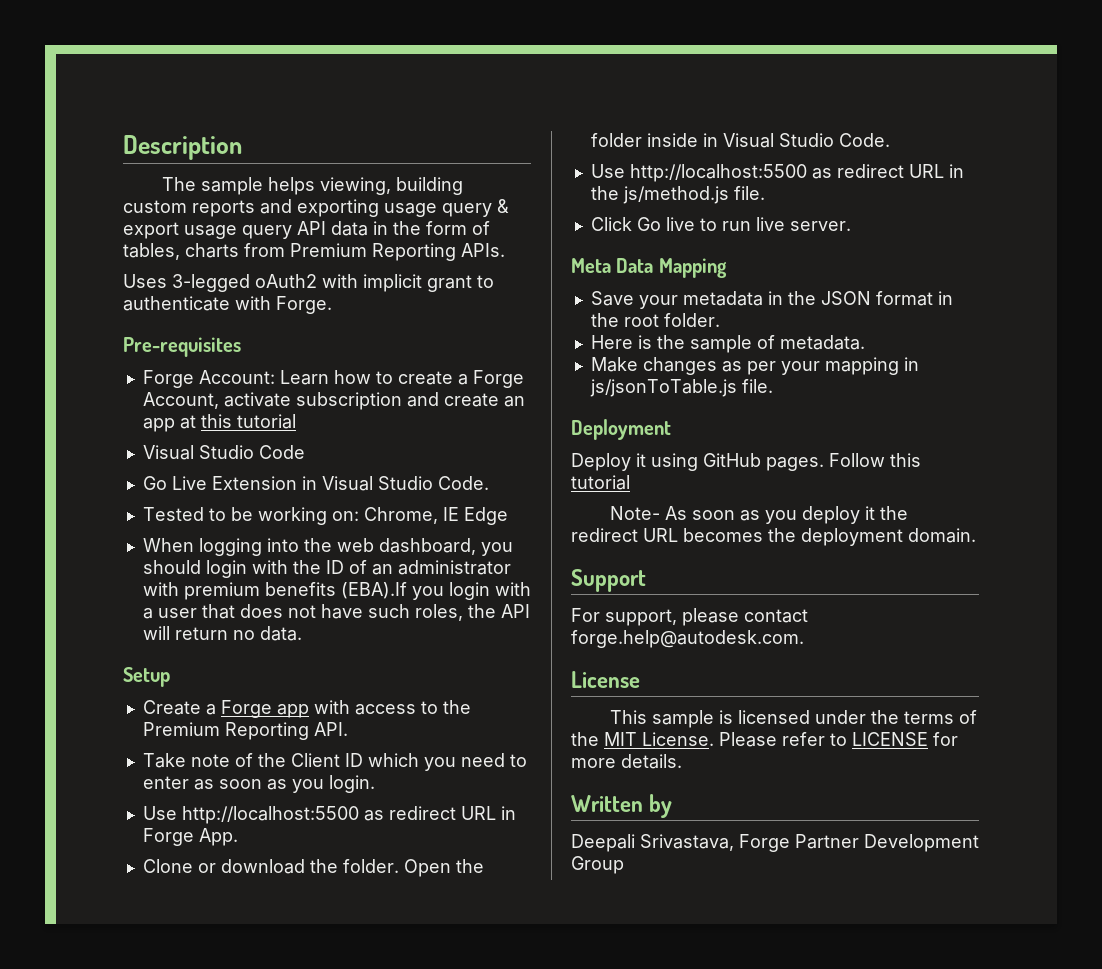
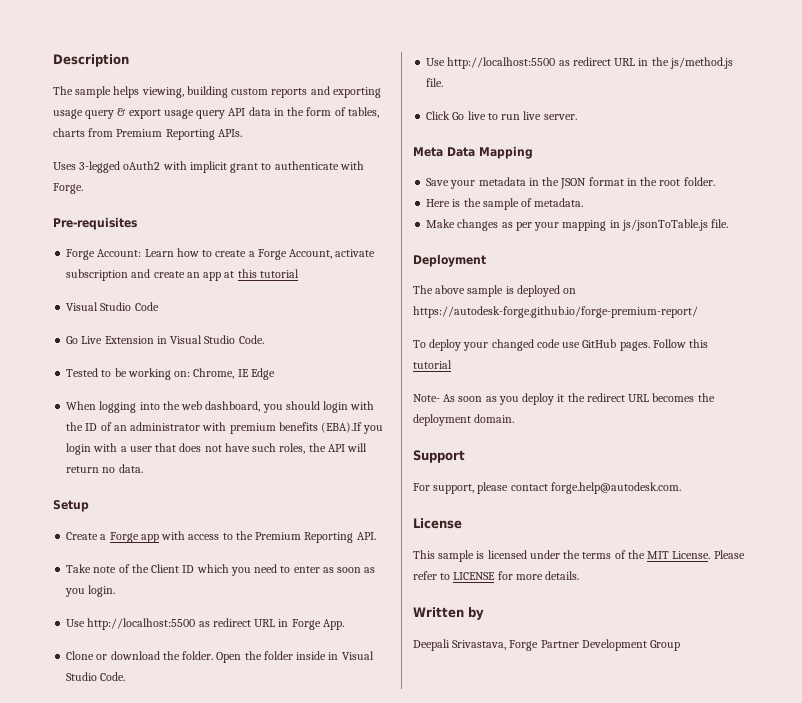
[571,453,698,471] Deploy it using -> [413,285,577,297] [413,306,698,318] [413,339,581,351] The above sample is deployed on https://autodesk-forge.github.io/forge-premium-report/ // To deploy your changed code use

